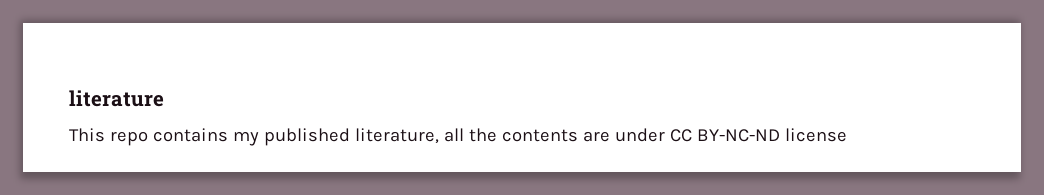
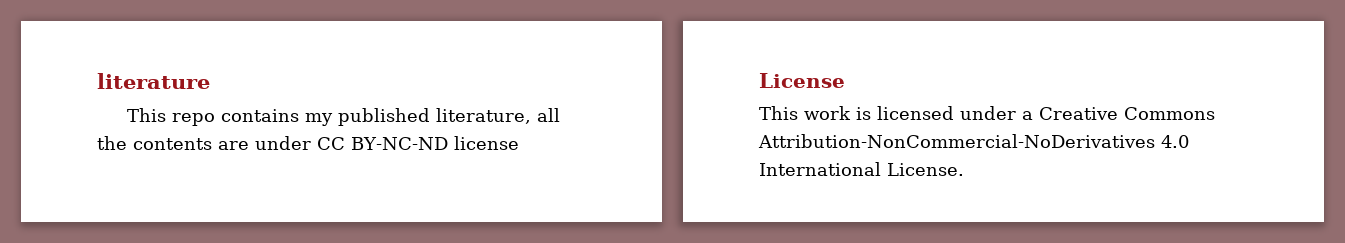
(847, 135) none -> [759,73,845,88] [759,106,1215,120] [758,134,1189,148] [759,162,964,176] // License // This work is licensed under a Creative Commons Attribution-NonCommercial-NoDerivatives 4.0 International License.

